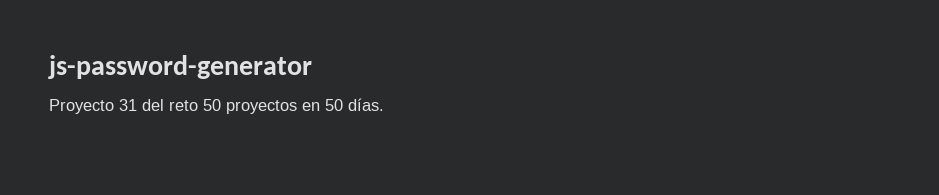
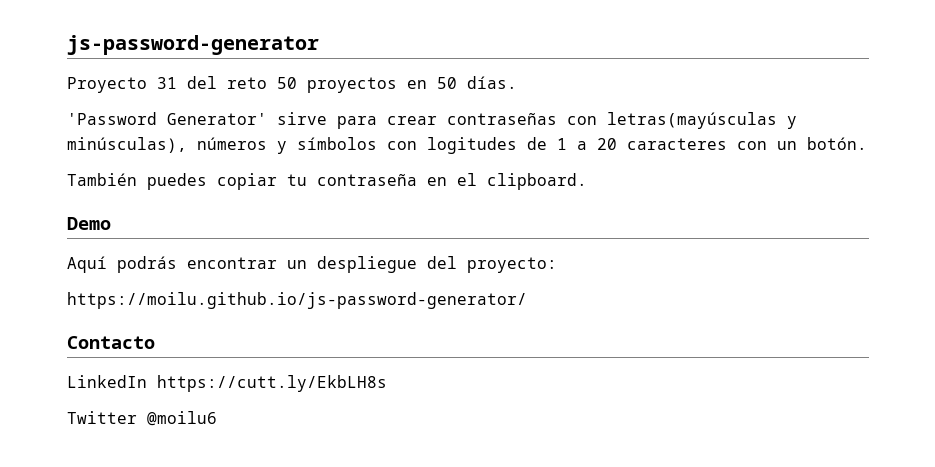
(384, 104) none -> [67,112,797,129] [67,137,867,154] [67,173,587,190] [67,217,111,230] [67,256,557,273] [67,292,527,309] [67,336,155,349] [67,375,387,392] [67,411,217,426] // 'Password Generator' sirve para crear contraseñas con letras(mayúsculas y minúsculas), números y símbolos con logitudes de 1 a 20 caracteres con un botón. // También puedes copiar tu contraseña en el clipboard. // Demo // Aquí podrás encontrar un despliegue del proyecto: // https://moilu.github.io/js-password-generator/ // Contacto // LinkedIn https://cutt.ly/EkbLH8s // Twitter @moilu6

